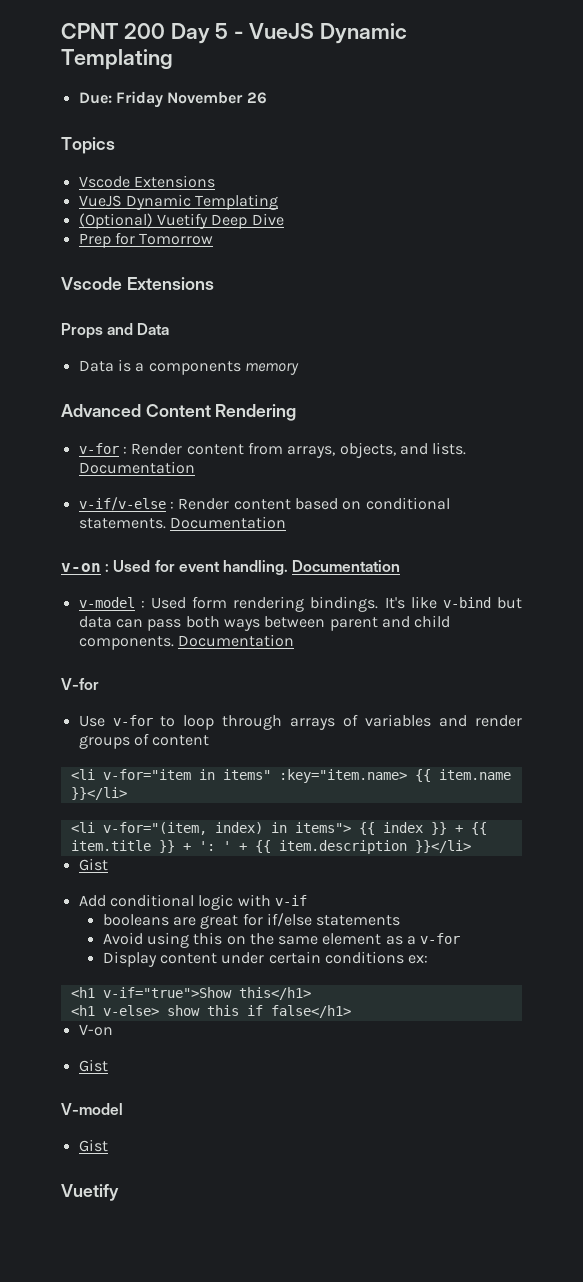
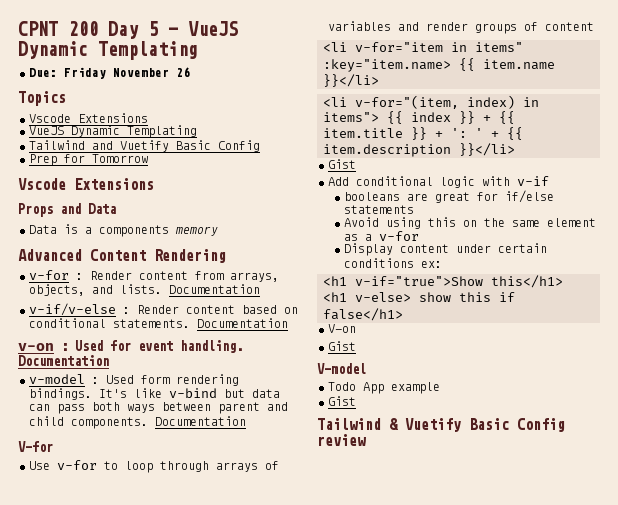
[78,213,284,229] (Optional) Vuetify Deep Dive -> [29,140,260,152] Tailwind and Vuetify Basic Config
[78,1139,108,1152] [61,1184,119,1201] Gist // Vuetify -> [328,382,440,394] [328,396,356,406] [317,418,565,432] [317,434,366,446] Todo App example // Gist // Tailwind & Vuetify Basic Config review

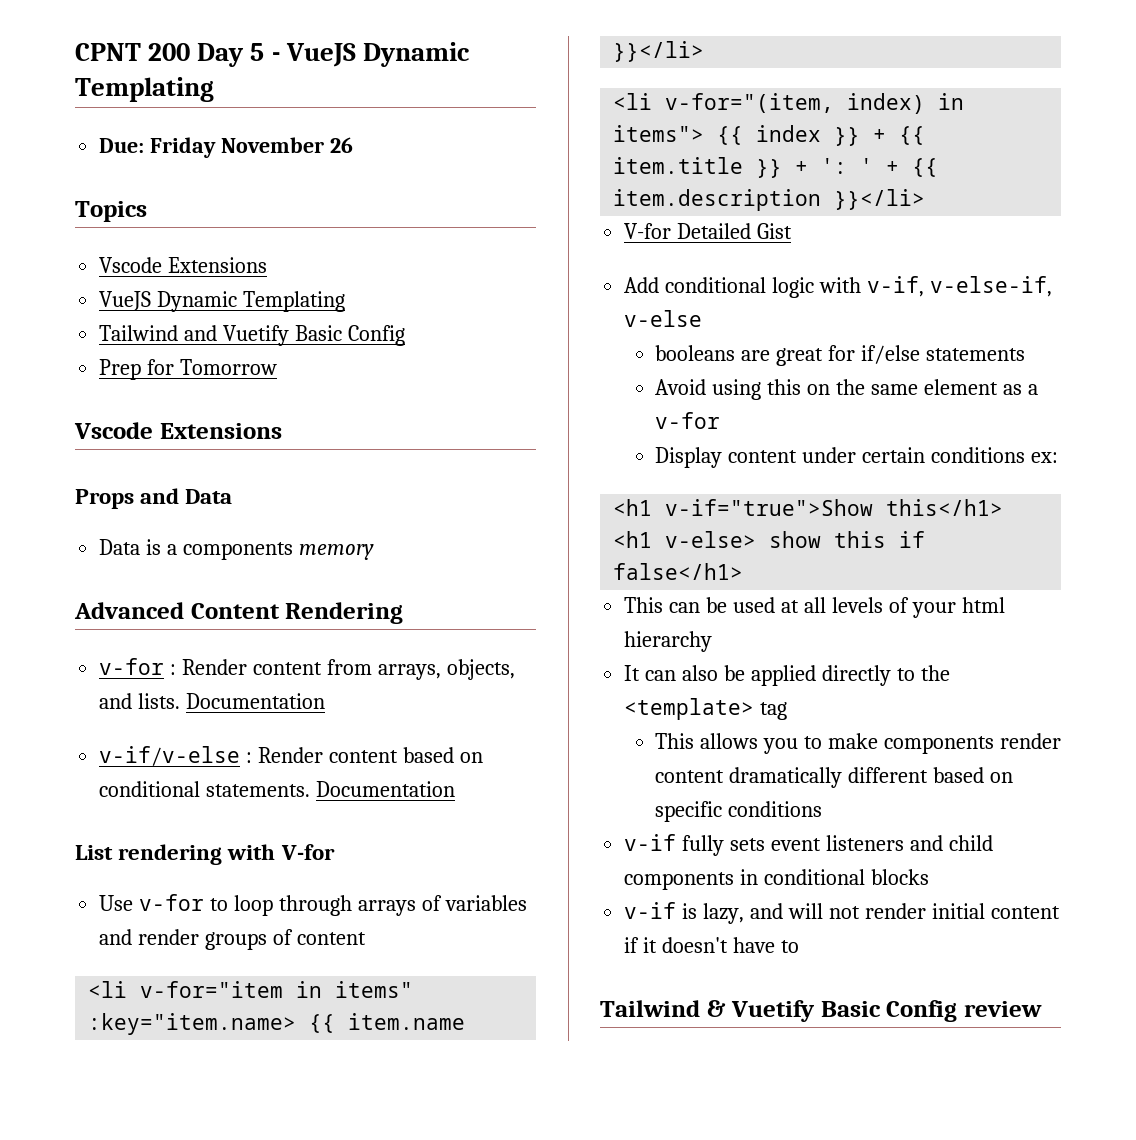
[18,340,243,353] [18,355,109,366] [29,374,239,386] [29,388,280,400] [29,402,288,414] [29,416,246,429] v-on : Used for event handling. Documentation // v-model : Used form rendering bindings. It's like v-bind but data can pass both ways between parent and child components. Documentation // -> [75,844,276,865] List rendering with
(515, 149) none -> [624,223,752,239] V-for Detailed
[517,176,549,186] v-if -> [866,276,1052,297] [624,310,703,327] v-if, v-else-if, v-else
[328,324,356,333] [328,341,356,351] [317,363,366,374] [328,382,440,394] [328,396,356,406] V-on // Gist // V-model // Todo App example // Gist -> [624,597,1005,618] [624,631,713,652] [624,665,950,686] [624,698,788,720] [655,733,1061,754] [655,767,1014,788] [655,801,823,822] [624,834,993,856] [624,869,930,890] [624,902,1060,924] [624,937,799,953] This can be used at all levels of your html hierarchy // It can also be applied directly to the <template> tag // This allows you to make components render content dramatically different based on specific conditions // v-if fully sets event listeners and child components in conditional blocks // v-if is lazy, and will not render initial content if it doesn't have to

